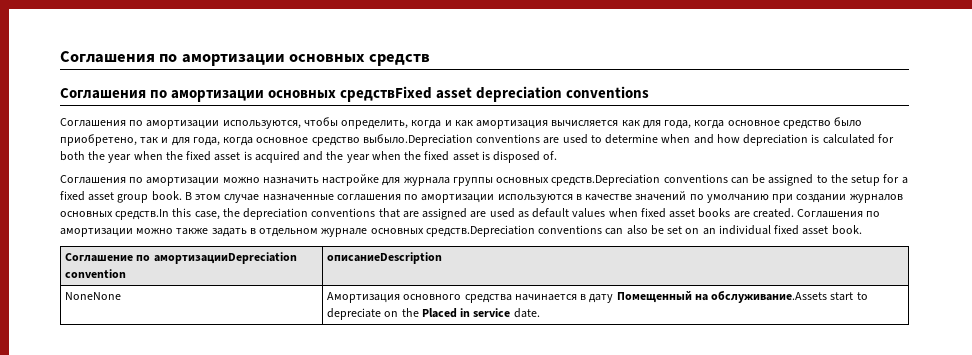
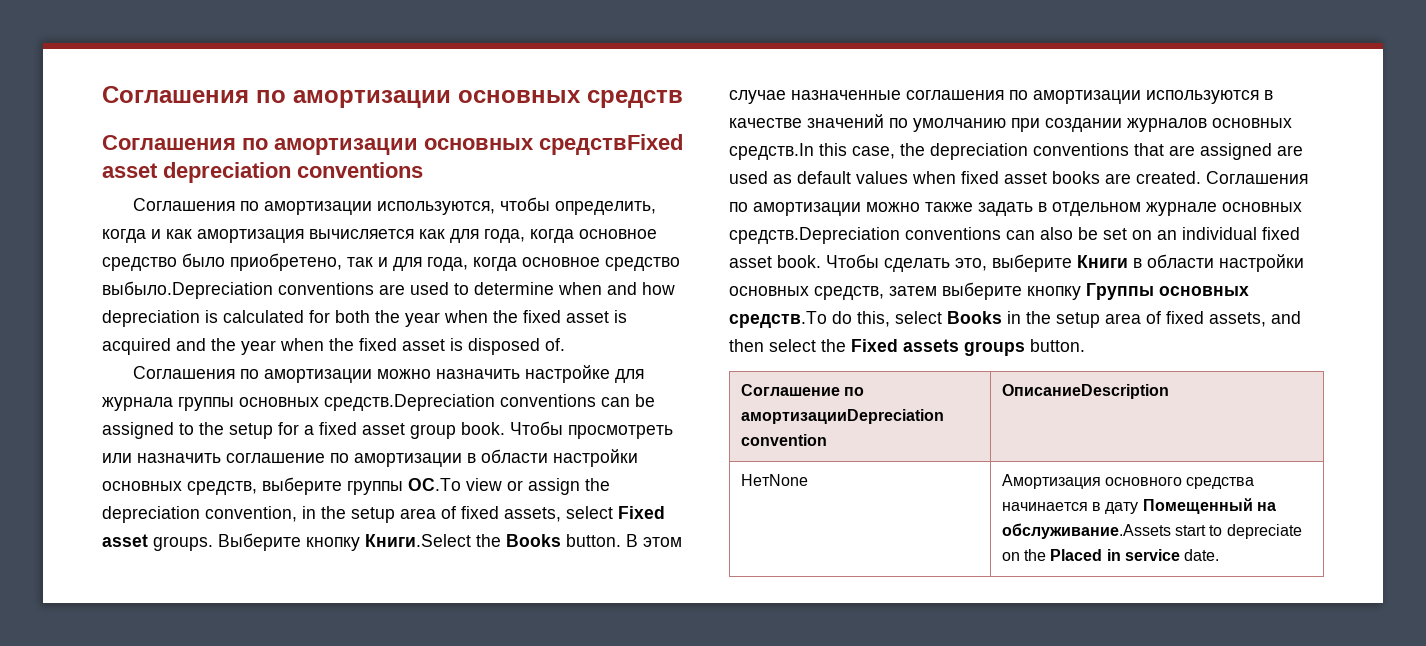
(182, 196) none -> [510,421,673,439] [102,449,638,467] [102,477,610,495] [102,506,665,523] [102,533,621,551] Чтобы просмотреть или назначить соглашение по амортизации в области настройки основных средств, выберите группы ОС.To view or assign the depreciation convention, in the setup area of fixed assets, select Fixed asset groups. Выберите кнопку Книги.Select the Books button.
(862, 230) none -> [826,254,1304,272] [729,282,1249,300] [729,311,1301,328] [729,339,1085,356] Чтобы сделать это, выберите Книги в области настройки основных средств, затем выберите кнопку Группы основных средств.To do this, select Books in the setup area of fixed assets, and then select the Fixed assets groups button.
[327,252,443,264] [65,292,122,300] описаниеDescription // NoneNone -> [1001,384,1169,399] [740,474,808,486] ОписаниеDescription // НетNone

